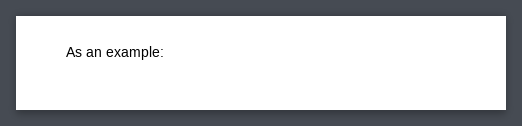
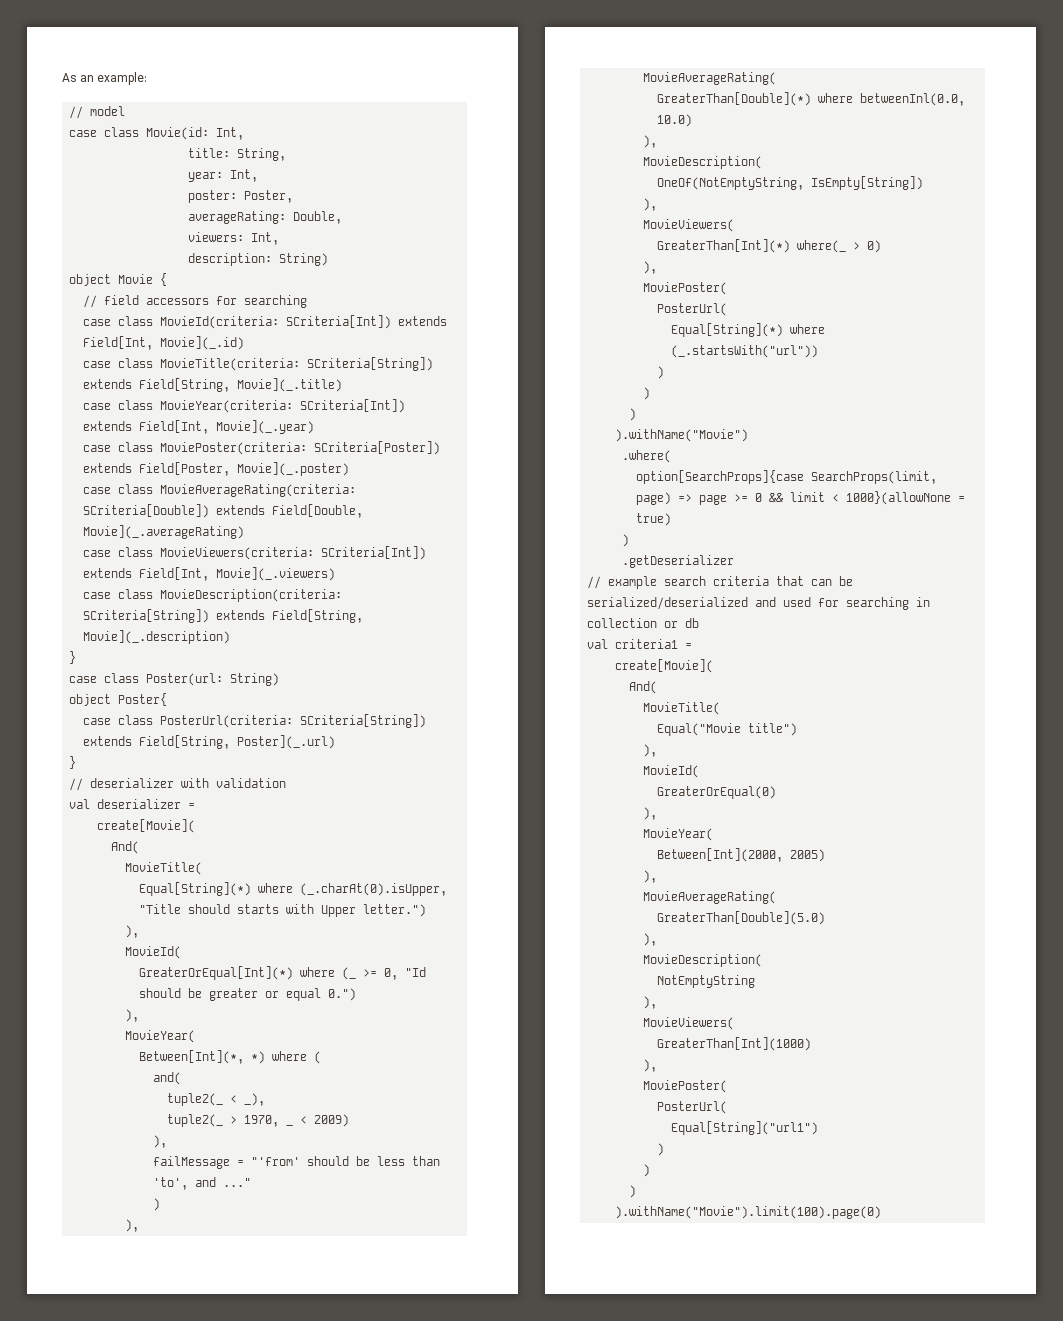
(164, 53) none -> [69,106,126,119] [69,127,245,140] [188,148,287,161] [188,169,259,182] [188,190,294,203] [188,211,343,224] [188,232,280,245] [188,253,329,266] [69,273,168,286] [83,295,308,308] [83,315,448,329] [83,336,245,350] [83,357,434,371] [83,378,343,392] [83,399,406,413] [83,420,315,434] [83,441,441,455] [83,462,350,476] [83,484,357,497] [83,504,364,518] [83,525,245,539] [83,546,427,560] [83,567,336,581] [83,589,343,602] [83,609,364,623] [83,630,231,644] [69,651,77,664] [69,673,280,686] [69,693,168,706] [83,714,427,728] [83,735,336,749] [69,756,77,769] [69,778,287,791] [69,799,196,809] [97,819,196,833] [111,841,140,854] [125,862,203,875] [139,882,448,896] [139,904,427,917] [125,925,140,938] [125,946,182,959] [139,966,427,980] [139,988,357,1001] [125,1009,140,1022] [125,1030,196,1043] [139,1050,322,1064] [153,1072,182,1085] [167,1093,266,1106] [167,1114,294,1127] [300,1114,350,1127] [153,1135,168,1148] [153,1156,441,1169] [153,1177,252,1190] [153,1198,161,1211] [125,1219,140,1232] [643,72,777,85] [657,92,966,106] [657,114,693,127] [643,135,658,148] [643,156,763,169] [657,176,924,190] [643,198,658,211] [643,219,735,232] [657,239,882,253] [643,261,658,274] [643,282,728,295] [657,303,728,316] [671,323,826,337] [671,345,819,358] [657,366,665,379] [643,387,651,400] [629,408,637,421] [615,429,749,442] [622,450,672,463] [636,470,938,484] [636,491,966,505] [636,513,672,526] [622,534,630,547] [622,555,735,568] [587,576,854,589] [587,597,931,610] [587,618,700,628] [587,639,693,649] [615,659,714,673] [629,681,658,694] [643,702,721,715] [657,723,798,736] [643,744,658,757] [643,765,700,778] [657,786,777,799] [643,807,658,820] [643,828,714,841] [657,848,826,862] [643,870,658,883] [643,891,777,904] [657,911,826,925] [643,933,658,946] [643,954,763,967] [657,975,756,988] [643,996,658,1009] [643,1017,735,1030] [657,1037,812,1051] [643,1059,658,1072] [643,1080,728,1093] [657,1101,728,1114] [671,1121,819,1135] [657,1143,665,1156] [643,1164,651,1177] [629,1185,637,1198] [615,1206,882,1219] // // model // case class Movie(id: Int, // title: String, // year: Int, // poster: Poster, // averageRating: Double, // viewers: Int, // description: String) // object Movie { // // field accessors for searching // case class MovieId(criteria: SCriteria[Int]) extends Field[Int, Movie](_.id) // case class MovieTitle(criteria: SCriteria[String]) extends Field[String, Movie](_.title) // case class MovieYear(criteria: SCriteria[Int]) extends Field[Int, Movie](_.year) // case class MoviePoster(criteria: SCriteria[Poster]) extends Field[Poster, Movie](_.poster) // case class MovieAverageRating(criteria: SCriteria[Double]) extends Field[Double, Movie](_.averageRating) // case class MovieViewers(criteria: SCriteria[Int]) extends Field[Int, Movie](_.viewers) // case class MovieDescription(criteria: SCriteria[String]) extends Field[String, Movie](_.description) // } // case class Poster(url: String) // object Poster{ // case class PosterUrl(criteria: SCriteria[String]) extends Field[String, Poster](_.url) // } // // deserializer with validation // val deserializer = // create[Movie]( // And( // MovieTitle( // Equal[String](*) where (_.charAt(0).isUpper, "Title should starts with Upper letter.") // ), // MovieId( // GreaterOrEqual[Int](*) where (_ >= 0, "Id should be greater or equal 0.") // ), // MovieYear( // Between[Int](*, *) where ( // and( // tuple2(_ < _), // tuple2(_ > 1970, _ < 2009) // ), // failMessage = "'from' should be less than 'to', and ..." // ) // ), // MovieAverageRating( // GreaterThan[Double](*) where betweenInl(0.0, 10.0) // ), // MovieDescription( // OneOf(NotEmptyString, IsEmpty[String]) // ), // MovieViewers( // GreaterThan[Int](*) where(_ > 0) // ), // MoviePoster( // PosterUrl( // Equal[String](*) where (_.startsWith("url")) // ) // ) // ) // ).withName("Movie") // .where( // option[SearchProps]{case SearchProps(limit, page) => page >= 0 && limit < 1000}(allowNone = true) // ) // .getDeserializer // // example search criteria that can be serialized/deserialized and used for searching in collection or db // val criteria1 = // create[Movie]( // And( // MovieTitle( // Equal("Movie title") // ), // MovieId( // GreaterOrEqual(0) // ), // MovieYear( // Between[Int](2000, 2005) // ), // MovieAverageRating( // GreaterThan[Double](5.0) // ), // MovieDescription( // NotEmptyString // ), // MovieViewers( // GreaterThan[Int](1000) // ), // MoviePoster( // PosterUrl( // Equal[String]("url1") // ) // ) // ) // ).withName("Movie").limit(100).page(0)

